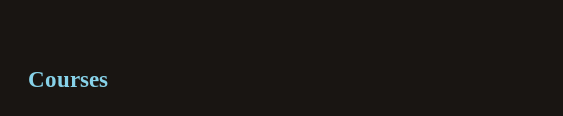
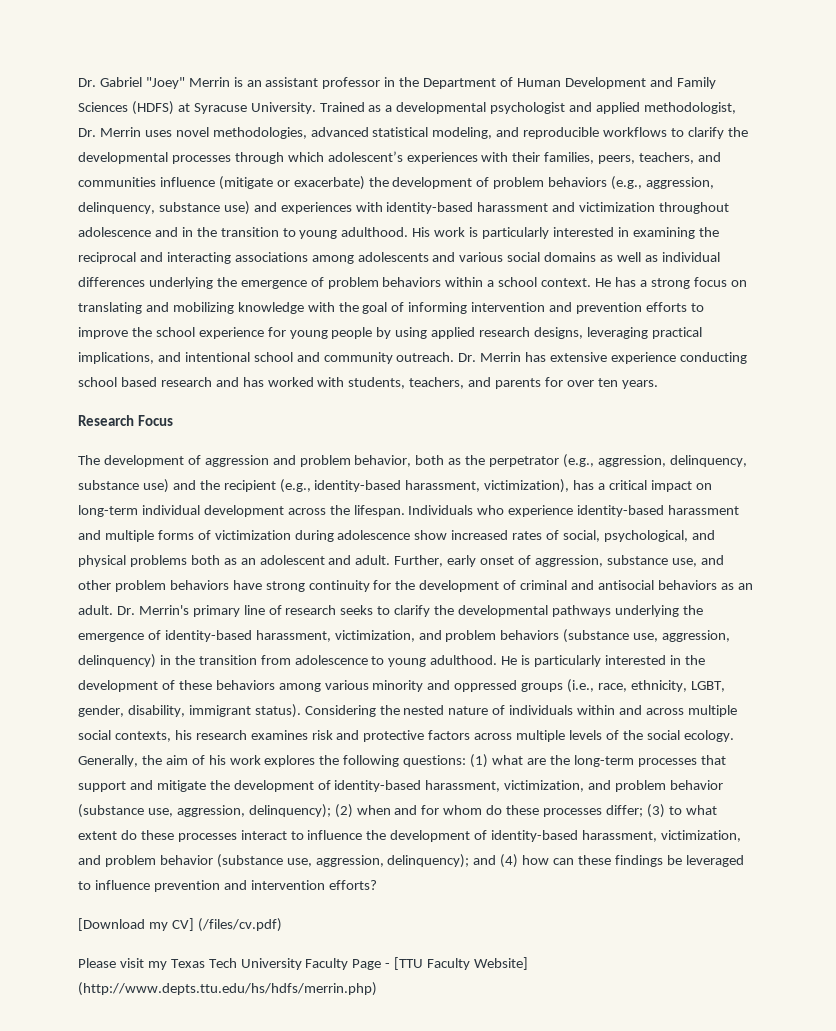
[28,72,108,87] Courses -> [78,77,716,89] [78,101,736,115] [78,127,748,139] [78,151,722,164] [78,176,715,190] [78,201,730,215] [78,227,719,239] [78,252,720,264] [78,277,747,289] [78,302,704,314] [78,327,702,339] [78,352,747,364] [78,377,658,389] [78,415,173,426] [78,454,747,468] [78,479,712,493] [78,505,740,517] [78,530,715,542] [78,555,724,567] [78,580,753,592] [78,605,703,617] [78,629,731,643] [78,654,705,668] [78,679,725,693] [78,704,737,718] [78,730,734,742] [78,754,726,768] [78,780,724,792] [78,804,717,818] [78,830,741,842] [78,854,744,868] [78,880,377,892] [78,918,282,932] [78,957,529,970] [78,982,377,996] Dr. Gabriel "Joey" Merrin is an assistant professor in the Department of Human Development and Family Sciences (HDFS) at Syracuse University. Trained as a developmental psychologist and applied methodologist, Dr. Merrin uses novel methodologies, advanced statistical modeling, and reproducible workflows to clarify the developmental processes through which adolescent’s experiences with their families, peers, teachers, and communities influence (mitigate or exacerbate) the development of problem behaviors (e.g., aggression, delinquency, substance use) and experiences with identity-based harassment and victimization throughout adolescence and in the transition to young adulthood. His work is particularly interested in examining the reciprocal and interacting associations among adolescents and various social domains as well as individual differences underlying the emergence of problem behaviors within a school context. He has a strong focus on translating and mobilizing knowledge with the goal of informing intervention and prevention efforts to improve the school experience for young people by using applied research designs, leveraging practical implications, and intentional school and community outreach. Dr. Merrin has extensive experience conducting school based research and has worked with students, teachers, and parents for over ten years. // Research Focus // The development of aggression and problem behavior, both as the perpetrator (e.g., aggression, delinquency, substance use) and the recipient (e.g., identity-based harassment, victimization), has a critical impact on long-term individual development across the lifespan. Individuals who experience identity-based harassment and multiple forms of victimization during adolescence show increased rates of social, psychological, and physical problems both as an adolescent and adult. Further, early onset of aggression, substance use, and other problem behaviors have strong continuity for the development of criminal and antisocial behaviors as an adult. Dr. Merrin's primary line of research seeks to clarify the developmental pathways underlying the emergence of identity-based harassment, victimization, and problem behaviors (substance use, aggression, delinquency) in the transition from adolescence to young adulthood. He is particularly interested in the development of these behaviors among various minority and oppressed groups (i.e., race, ethnicity, LGBT, gender, disability, immigrant status). Considering the nested nature of individuals within and across multiple social contexts, his research examines risk and protective factors across multiple levels of the social ecology. Generally, the aim of his work explores the following questions: (1) what are the long-term processes that support and mitigate the development of identity-based harassment, victimization, and problem behavior (substance use, aggression, delinquency); (2) when and for whom do these processes differ; (3) to what extent do these processes interact to influence the development of identity-based harassment, victimization, and problem behavior (substance use, aggression, delinquency); and (4) how can these findings be leveraged to influence prevention and intervention efforts? // [Download my CV] (/files/cv.pdf) // Please visit my Texas Tech University Faculty Page - [TTU Faculty Website] (http://www.depts.ttu.edu/hs/hdfs/merrin.php)

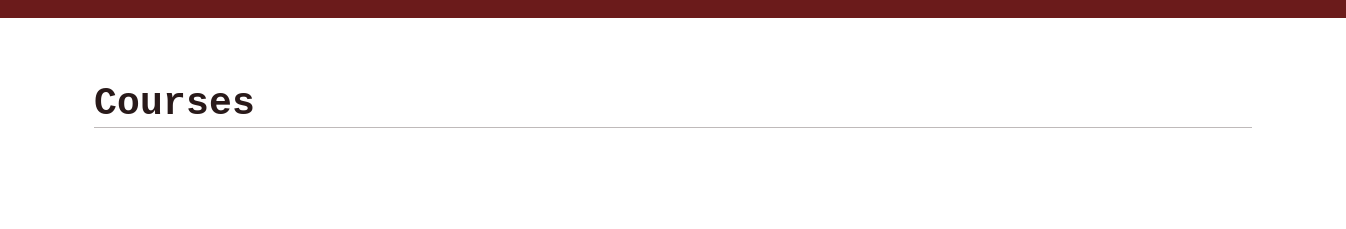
[78,77,716,89] [78,101,736,115] [78,127,748,139] [78,151,722,164] [78,176,715,190] [78,201,730,215] [78,227,719,239] [78,252,720,264] [78,277,747,289] [78,302,704,314] [78,327,702,339] [78,352,747,364] [78,377,658,389] [78,415,173,426] [78,454,747,468] [78,479,712,493] [78,505,740,517] [78,530,715,542] [78,555,724,567] [78,580,753,592] [78,605,703,617] [78,629,731,643] [78,654,705,668] [78,679,725,693] [78,704,737,718] [78,730,734,742] [78,754,726,768] [78,780,724,792] [78,804,717,818] [78,830,741,842] [78,854,744,868] [78,880,377,892] [78,918,282,932] [78,957,529,970] [78,982,377,996] Dr. Gabriel "Joey" Merrin is an assistant professor in the Department of Human Development and Family Sciences (HDFS) at Syracuse University. Trained as a developmental psychologist and applied methodologist, Dr. Merrin uses novel methodologies, advanced statistical modeling, and reproducible workflows to clarify the developmental processes through which adolescent’s experiences with their families, peers, teachers, and communities influence (mitigate or exacerbate) the development of problem behaviors (e.g., aggression, delinquency, substance use) and experiences with identity-based harassment and victimization throughout adolescence and in the transition to young adulthood. His work is particularly interested in examining the reciprocal and interacting associations among adolescents and various social domains as well as individual differences underlying the emergence of problem behaviors within a school context. He has a strong focus on translating and mobilizing knowledge with the goal of informing intervention and prevention efforts to improve the school experience for young people by using applied research designs, leveraging practical implications, and intentional school and community outreach. Dr. Merrin has extensive experience conducting school based research and has worked with students, teachers, and parents for over ten years. // Research Focus // The development of aggression and problem behavior, both as the perpetrator (e.g., aggression, delinquency, substance use) and the recipient (e.g., identity-based harassment, victimization), has a critical impact on long-term individual development across the lifespan. Individuals who experience identity-based harassment and multiple forms of victimization during adolescence show increased rates of social, psychological, and physical problems both as an adolescent and adult. Further, early onset of aggression, substance use, and other problem behaviors have strong continuity for the development of criminal and antisocial behaviors as an adult. Dr. Merrin's primary line of research seeks to clarify the developmental pathways underlying the emergence of identity-based harassment, victimization, and problem behaviors (substance use, aggression, delinquency) in the transition from adolescence to young adulthood. He is particularly interested in the development of these behaviors among various minority and oppressed groups (i.e., race, ethnicity, LGBT, gender, disability, immigrant status). Considering the nested nature of individuals within and across multiple social contexts, his research examines risk and protective factors across multiple levels of the social ecology. Generally, the aim of his work explores the following questions: (1) what are the long-term processes that support and mitigate the development of identity-based harassment, victimization, and problem behavior (substance use, aggression, delinquency); (2) when and for whom do these processes differ; (3) to what extent do these processes interact to influence the development of identity-based harassment, victimization, and problem behavior (substance use, aggression, delinquency); and (4) how can these findings be leveraged to influence prevention and intervention efforts? // [Download my CV] (/files/cv.pdf) // Please visit my Texas Tech University Faculty Page - [TTU Faculty Website] (http://www.depts.ttu.edu/hs/hdfs/merrin.php) -> [94,88,255,114] Courses

